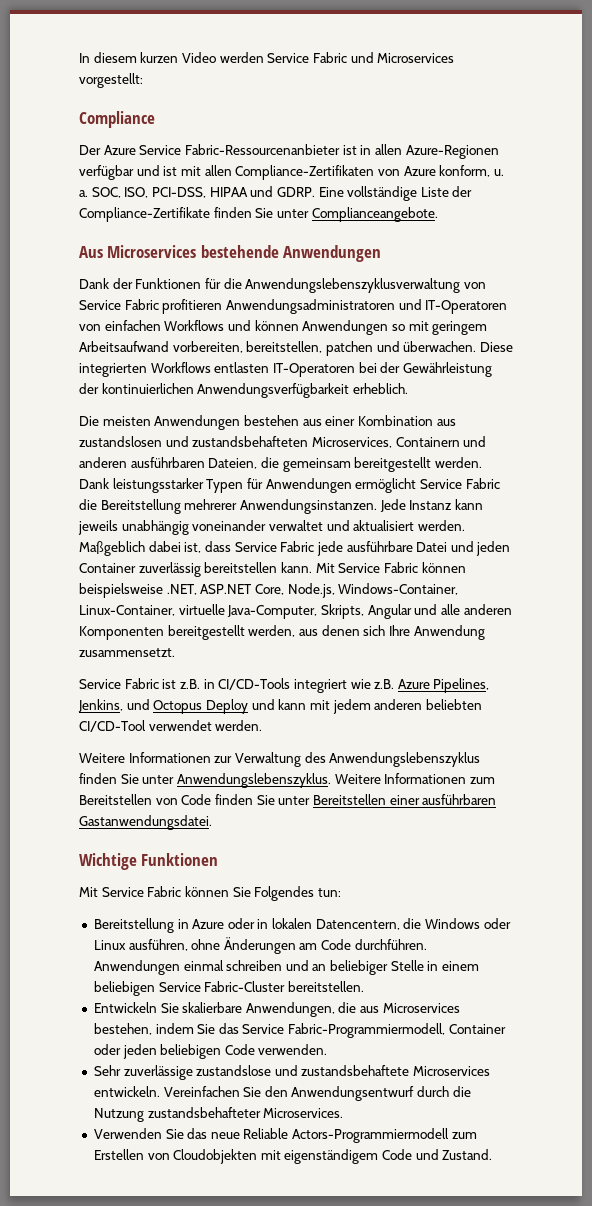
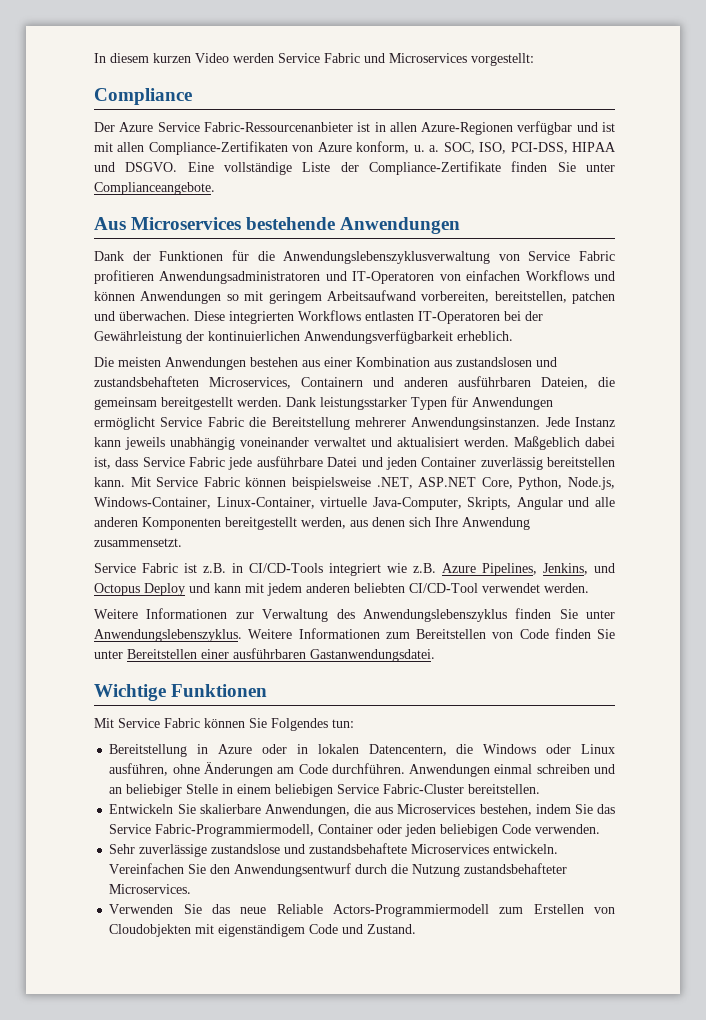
[276,187,315,197] GDRP. -> [125,162,178,172] DSGVO.
(284, 589) none -> [518,477,563,490] Python,

